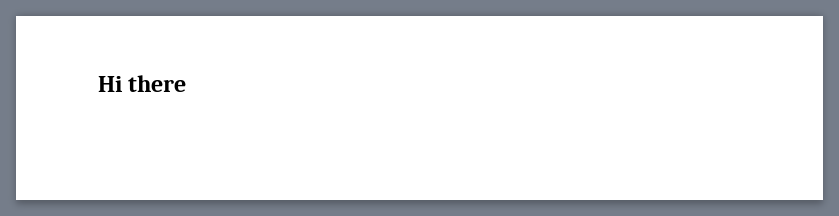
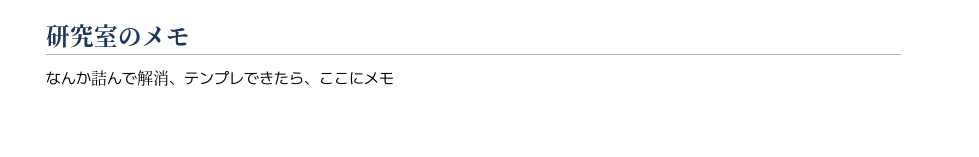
[98,75,187,92] Hi there -> [46,24,190,48] [46,70,394,86] 研究室のメモ // なんか詰んで解消、テンプレできたら、ここにメモ

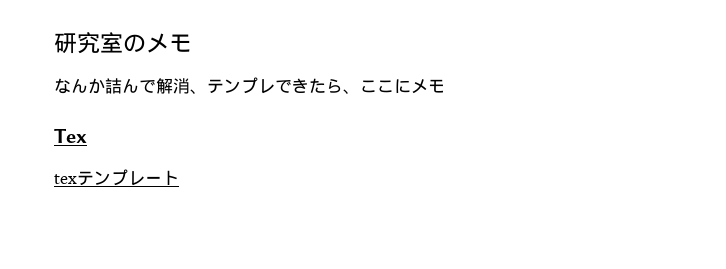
(394, 78) none -> [54,128,87,143] [54,169,179,186] // Tex // texテンプレート

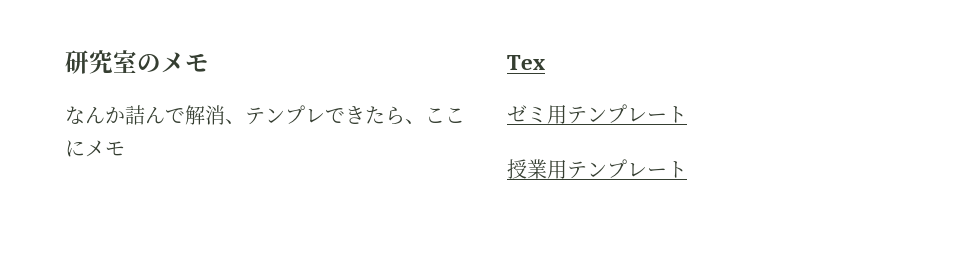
[54,169,179,186] texテンプレート -> [507,104,687,124] [507,159,687,179] ゼミ用テンプレート // 授業用テンプレート

